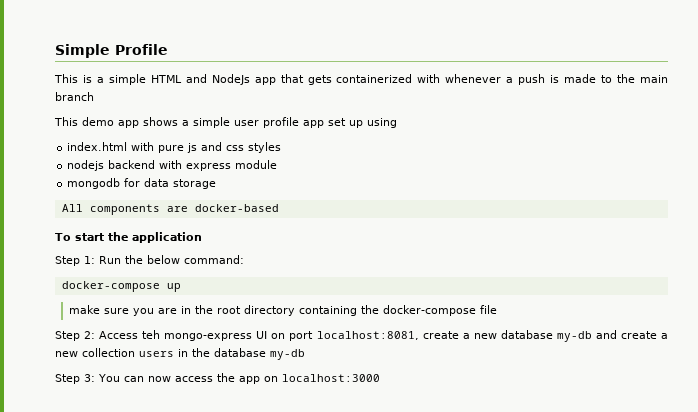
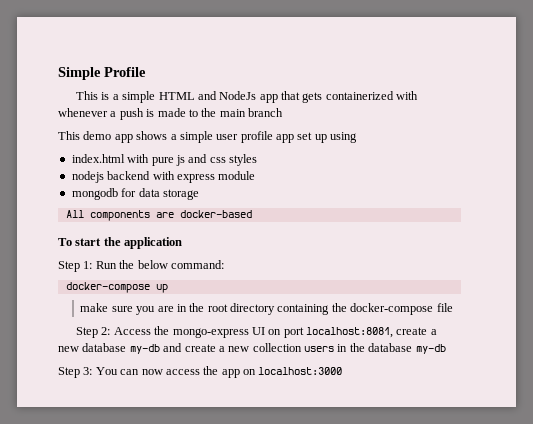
[142,330,161,339] teh -> [154,326,170,335] the

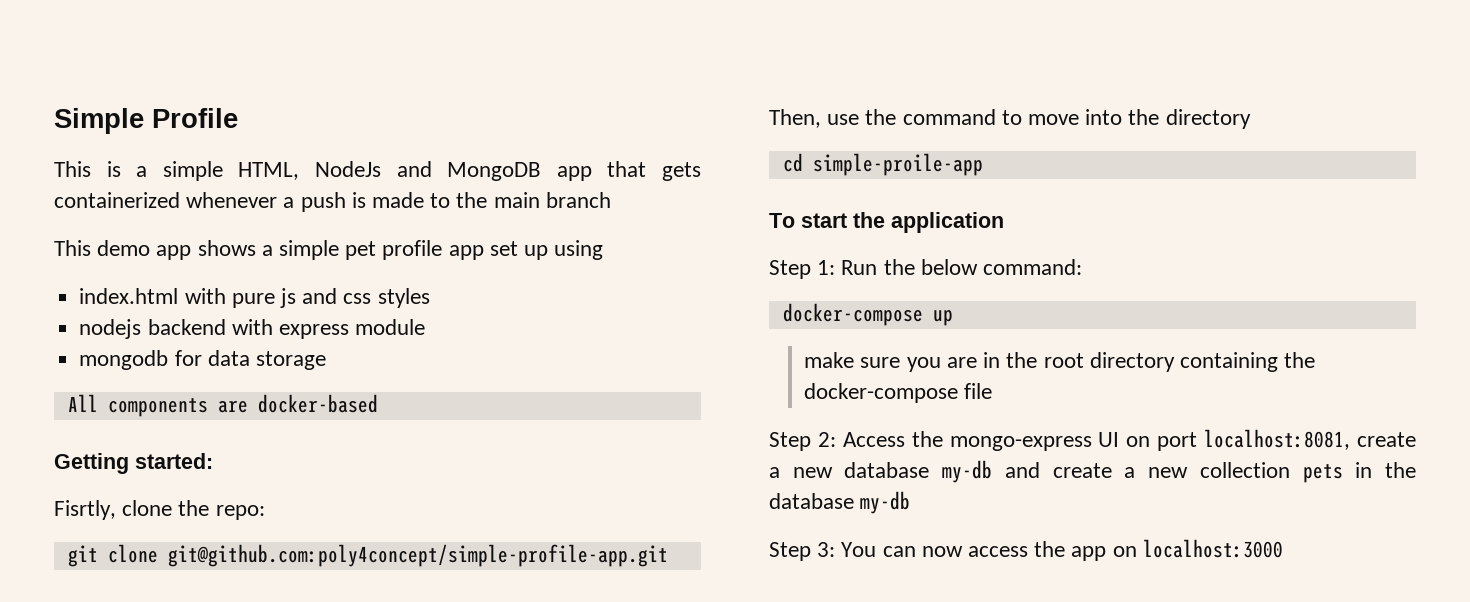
[158,91,257,100] HTML and NodeJs -> [238,161,542,181] HTML, NodeJs and MongoDB
[396,91,419,100] with -> (180, 200) none
[216,134,239,140] user -> [345,241,377,260] pet
(252, 214) none -> [54,453,213,474] [54,500,265,520] [67,544,668,567] [769,109,1251,129] [782,153,983,176] // Getting started: // Fisrtly, clone the repo: // git clone git@github.com:poly4concept/simple-profile-app.git // Then, use the command to move into the directory // cd simple-proile-app
[304,346,334,352] users -> [1302,464,1343,483] pets

